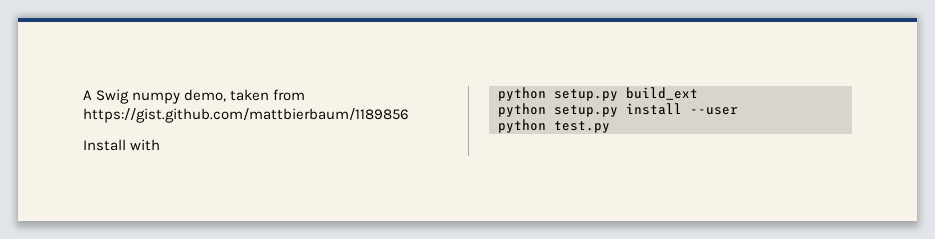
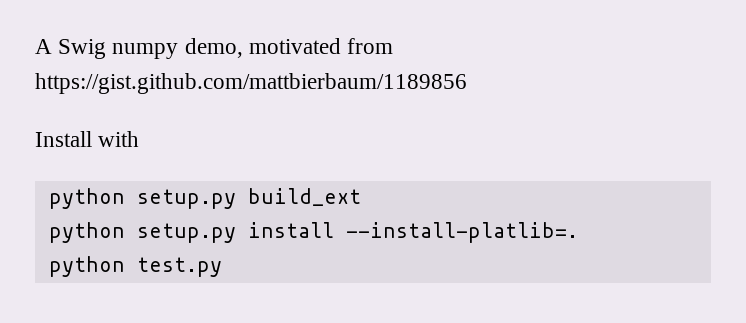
[230,89,270,101] taken -> [248,38,341,54] motivated
[690,107,738,115] --user -> [345,222,578,243] --install-platlib=.

